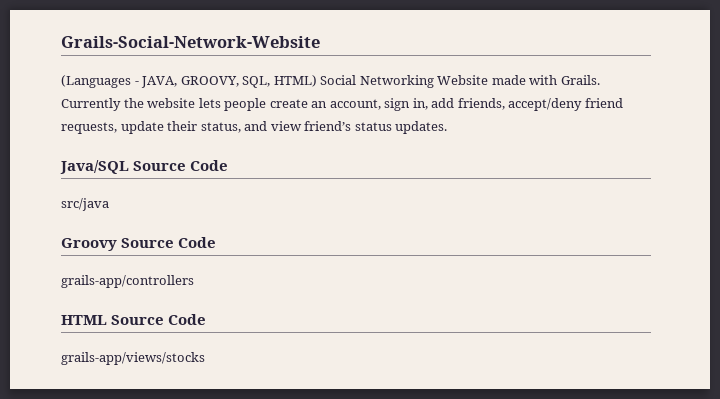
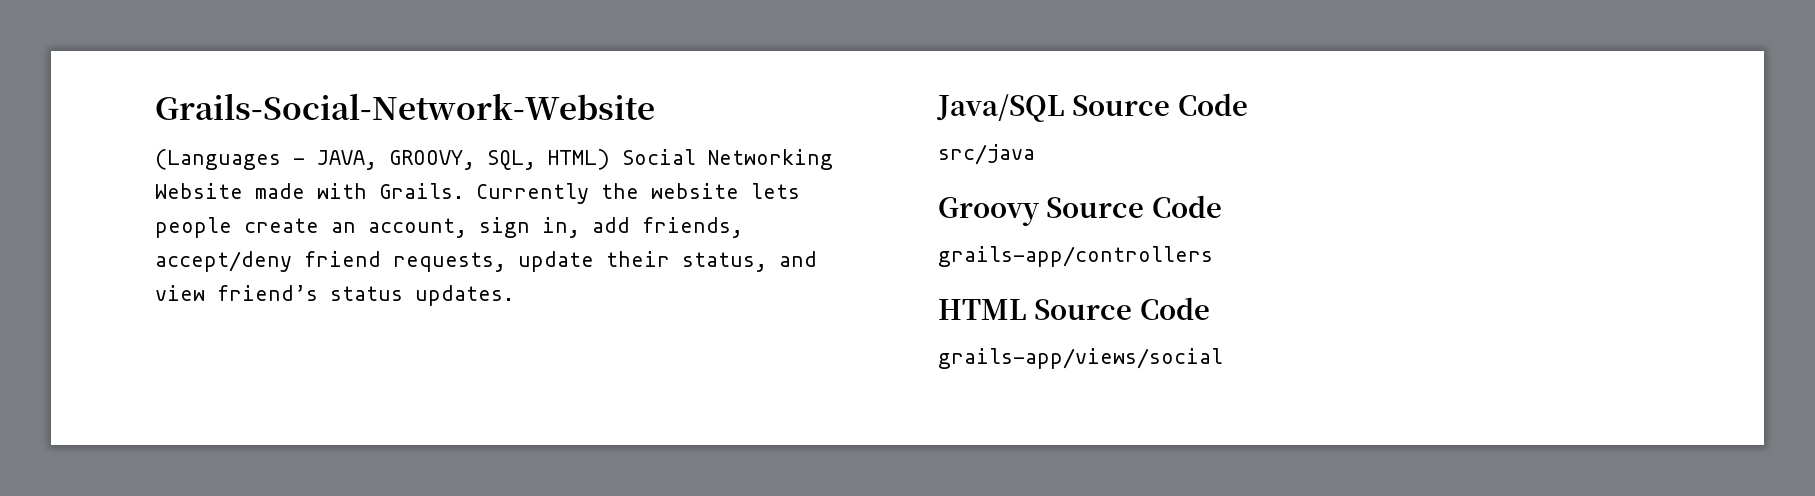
[61,352,205,365] grails-app/views/stocks -> [938,348,1223,369] grails-app/views/social

